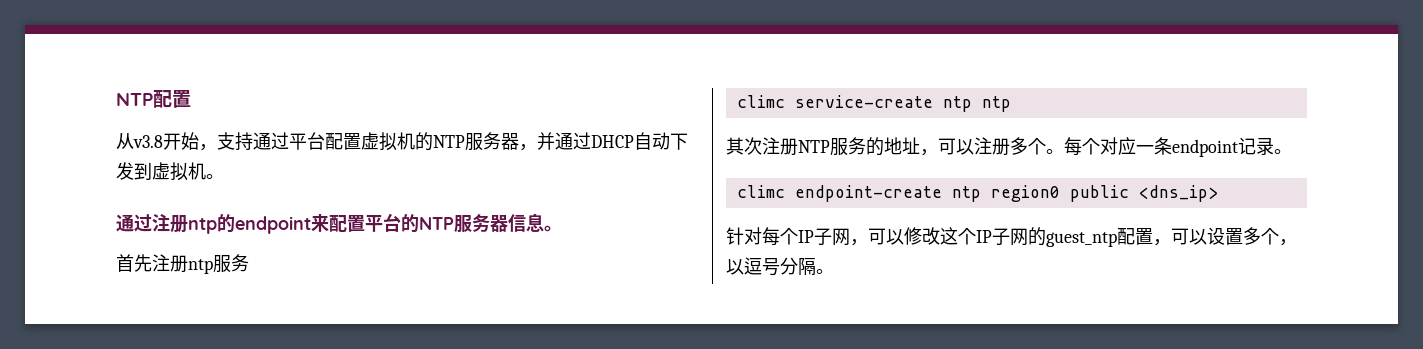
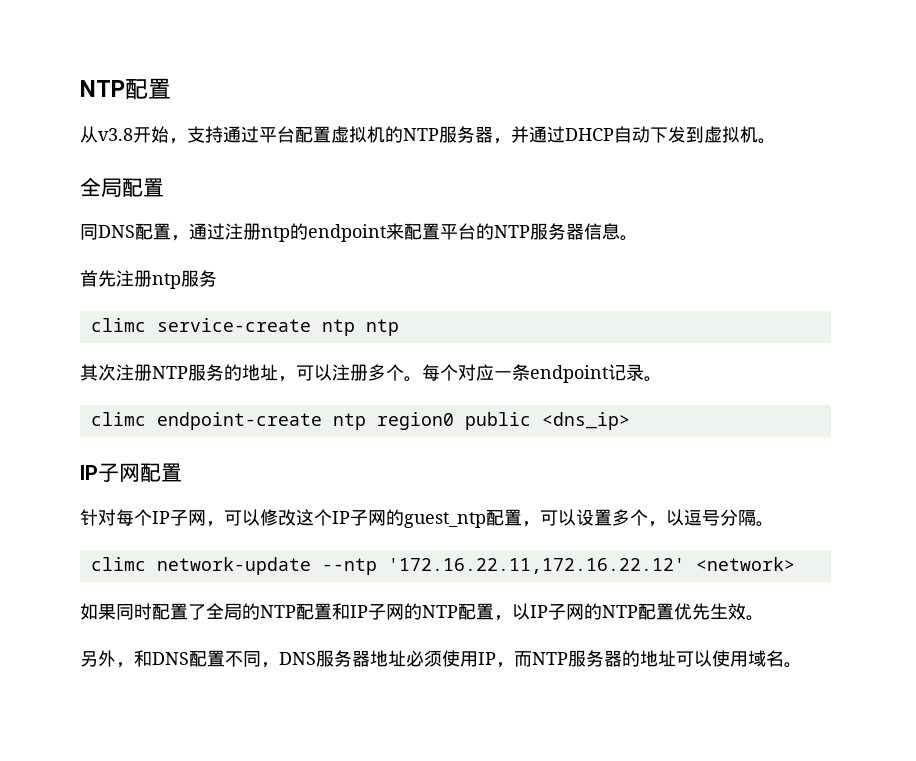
(224, 176) none -> [80,177,164,197] [80,223,189,241] 全局配置 // 同DNS配置，
(1218, 193) none -> [80,463,182,482] // IP子网配置
(834, 271) none -> [90,557,795,575] [80,603,764,621] [80,650,802,668] // climc network-update --ntp '172.16.22.11,172.16.22.12' <network> // 如果同时配置了全局的NTP配置和IP子网的NTP配置，以IP子网的NTP配置优先生效。 // 另外，和DNS配置不同，DNS服务器地址必须使用IP，而NTP服务器的地址可以使用域名。

